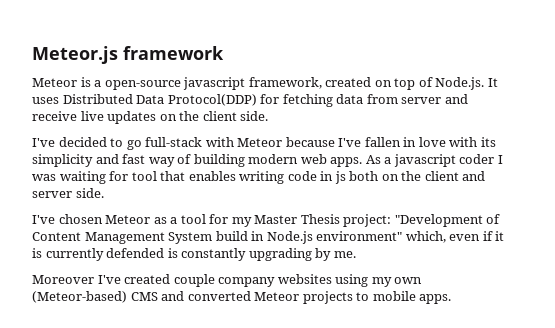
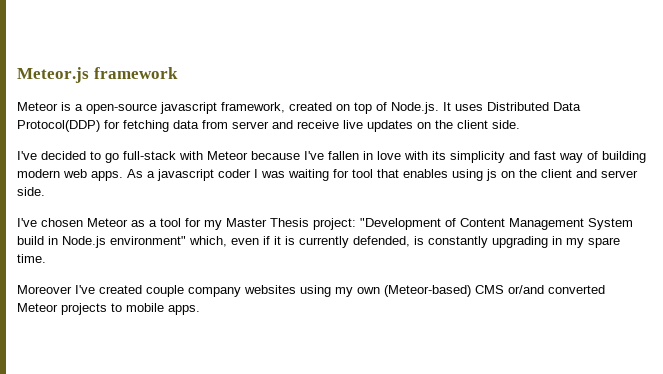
[239,171,379,184] writing code in js both -> [452,169,497,181] using js
[106,248,165,258] defended -> [353,236,410,247] defended,
[315,248,356,261] by me. -> [552,236,620,248] [17,254,46,263] in my spare time.
[161,291,185,301] and -> [508,285,544,294] or/and

